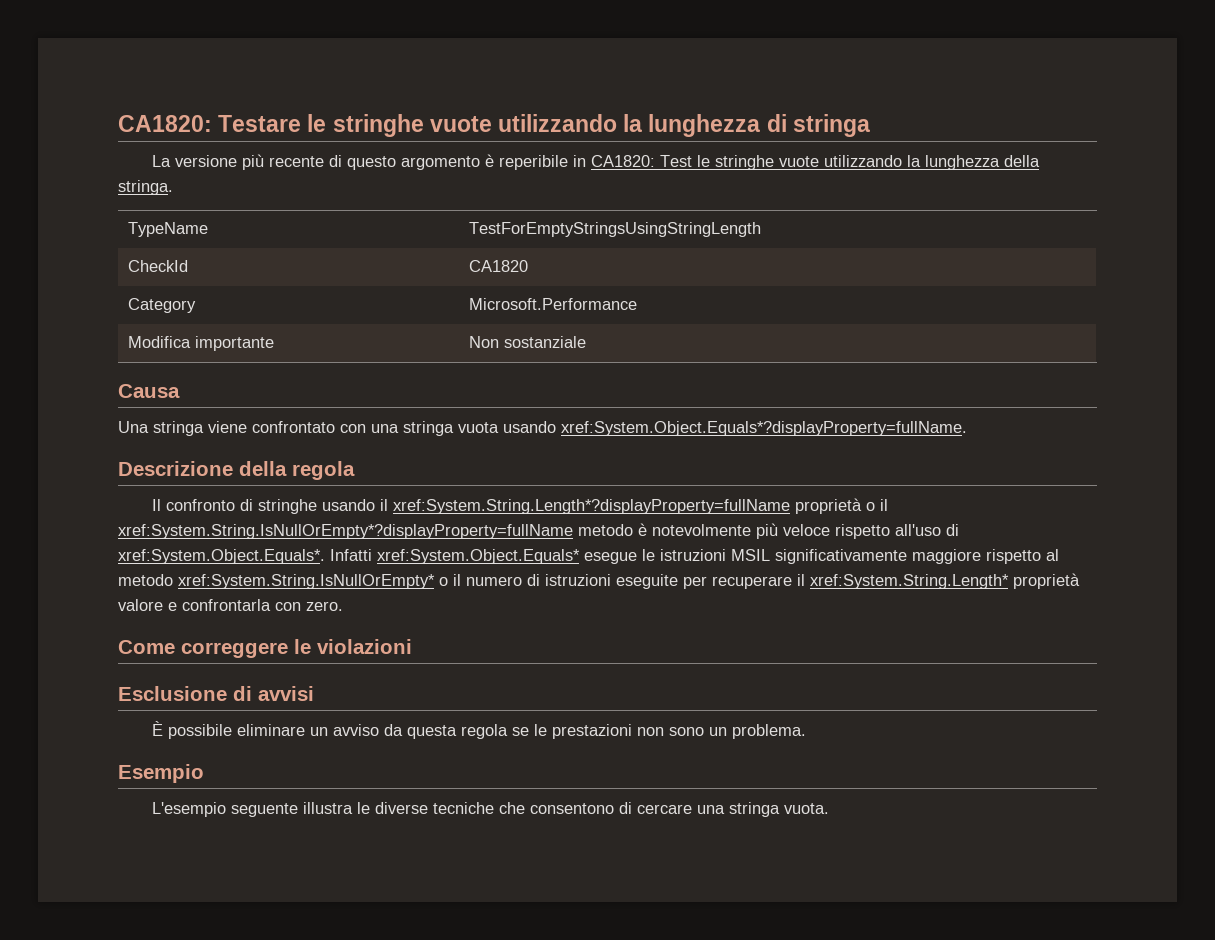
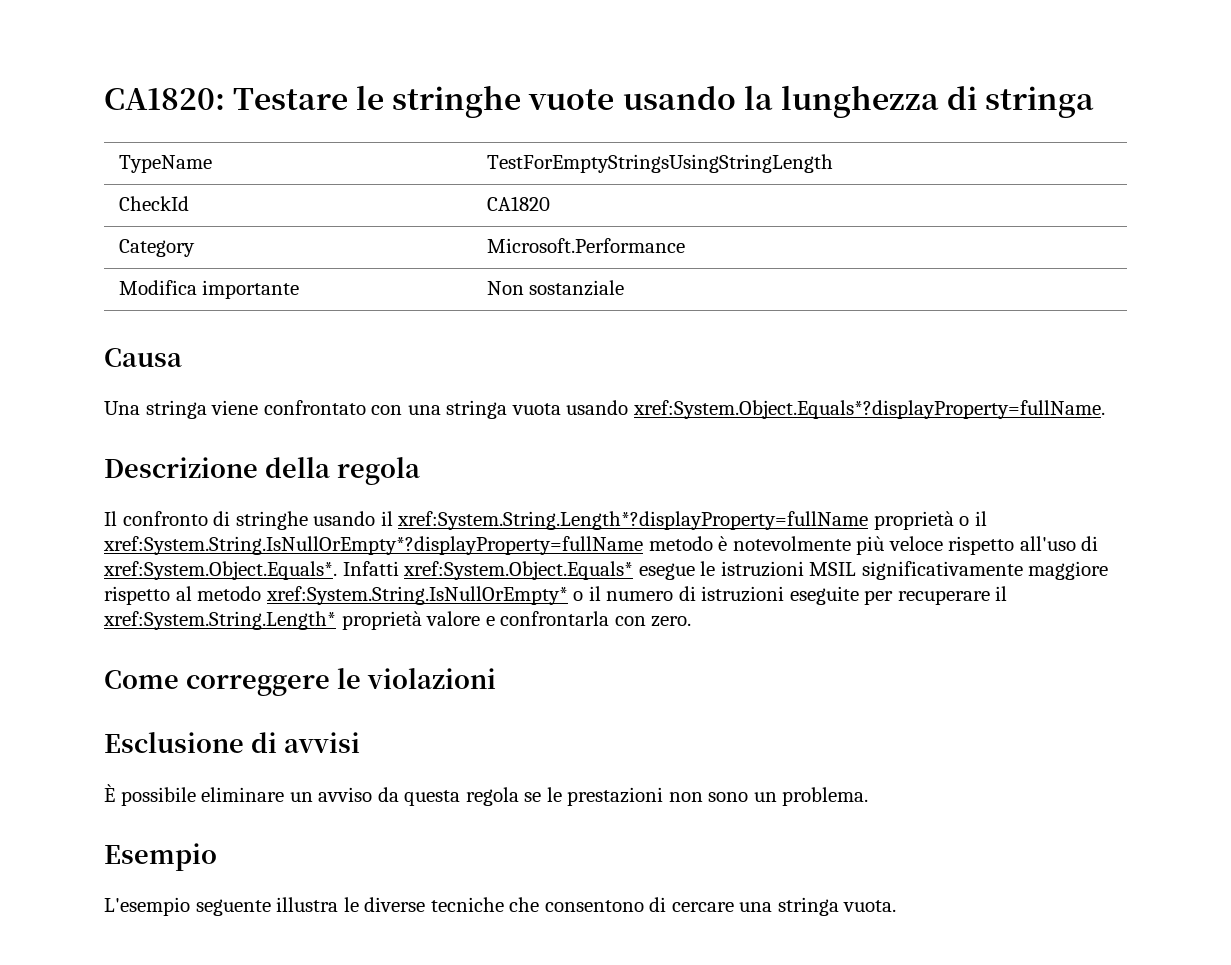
[498,114,618,132] utilizzando -> [622,86,736,110] usando
[152,154,1041,170] [118,180,173,195] // La versione più recente di questo argomento è reperibile in CA1820: Test le stringhe vuote utilizzando la lunghezza della stringa. -> (1094, 102) none

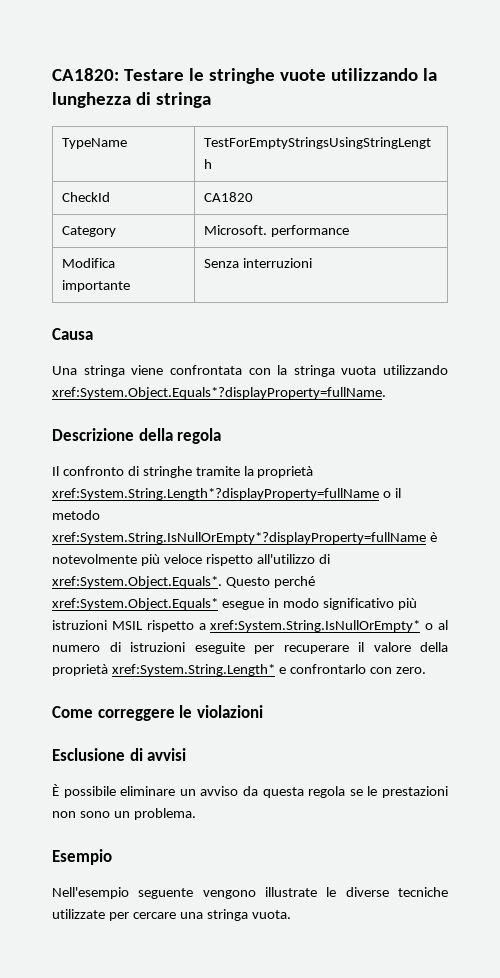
[622,86,736,110] usando -> [330,68,418,81] utilizzando
[486,238,685,253] Microsoft.Performance -> [203,225,349,237] Microsoft. performance
[486,280,625,296] Non sostanziale -> [203,258,312,268] Senza interruzioni
[263,400,441,415] confrontato con una -> [169,365,288,375] confrontata con la
[566,400,629,415] usando -> [383,365,448,375] utilizzando
[313,511,987,530] [103,536,713,555] usando il xref:System.String.Length*?displayProperty=fullName proprietà o il xref:System.String.IsNullOrEmpty*?displayProperty=fullName metodo -> [195,466,314,478] [52,488,401,500] [52,510,100,520] [52,532,426,544] tramite la proprietà xref:System.String.Length*?displayProperty=fullName o il metodo xref:System.String.IsNullOrEmpty*?displayProperty=fullName
[1019,536,1076,551] all'uso -> [256,554,315,564] all'utilizzo
[342,561,1109,580] [104,586,262,605] Infatti xref:System.Object.Equals* esegue le istruzioni MSIL significativamente maggiore rispetto al metodo -> [225,576,315,588] [52,598,417,610] [52,620,206,632] Questo perché xref:System.Object.Equals* esegue in modo significativo più istruzioni MSIL rispetto a
[588,586,601,601] il -> [438,620,448,630] al
[103,611,610,630] xref:System.String.Length* proprietà valore e confrontarla -> [373,642,448,652] [52,664,366,676] valore della proprietà xref:System.String.Length* e confrontarlo
[104,897,667,916] L'esempio seguente illustra le diverse tecniche che consentono di -> [52,887,448,899] [52,909,129,921] Nell'esempio seguente vengono illustrate le diverse tecniche utilizzate per

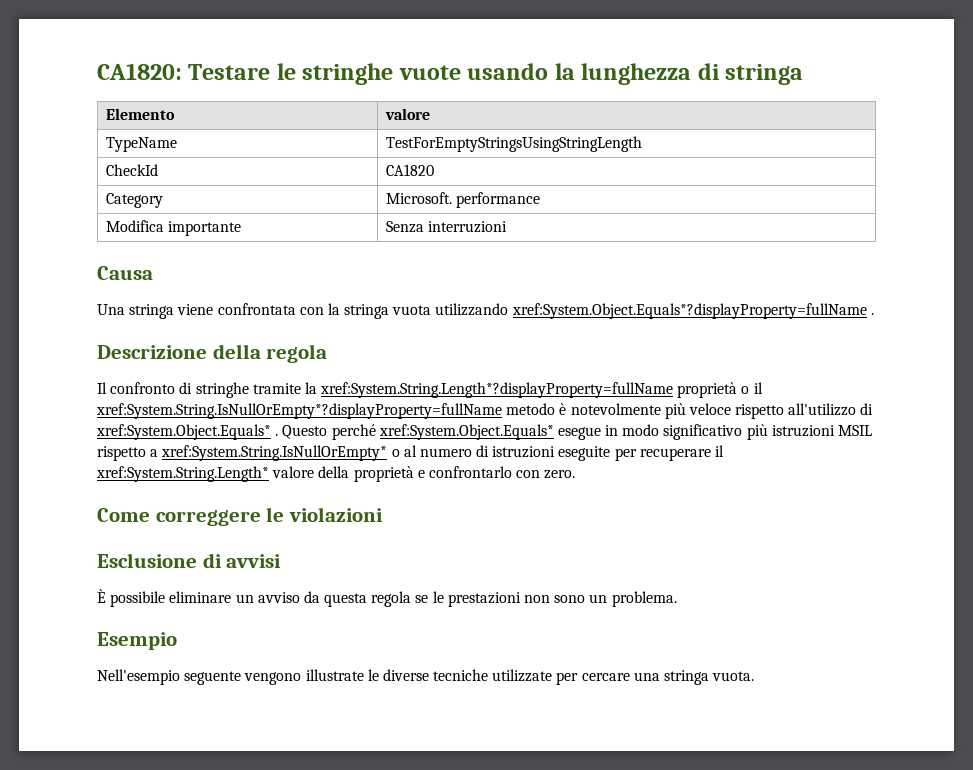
[330,68,418,81] utilizzando -> [467,63,549,80] usando
(211, 100) none -> [105,108,175,120] [384,108,430,120] // Elemento | valore
[52,387,386,399] xref:System.Object.Equals*?displayProperty=fullName. -> [511,303,874,319] xref:System.Object.Equals*?displayProperty=fullName .
[257,466,314,478] [52,488,401,500] [52,510,100,520] [52,532,426,544] proprietà xref:System.String.Length*?displayProperty=fullName o il metodo xref:System.String.IsNullOrEmpty*?displayProperty=fullName -> [320,382,763,398] [96,403,556,419] xref:System.String.Length*?displayProperty=fullName proprietà o il xref:System.String.IsNullOrEmpty*?displayProperty=fullName metodo
[52,576,222,588] xref:System.Object.Equals*. -> [96,424,279,440] xref:System.Object.Equals* .
(364, 647) none -> [96,466,269,482] xref:System.String.Length*
[111,664,275,676] xref:System.String.Length* -> (414, 474) none

